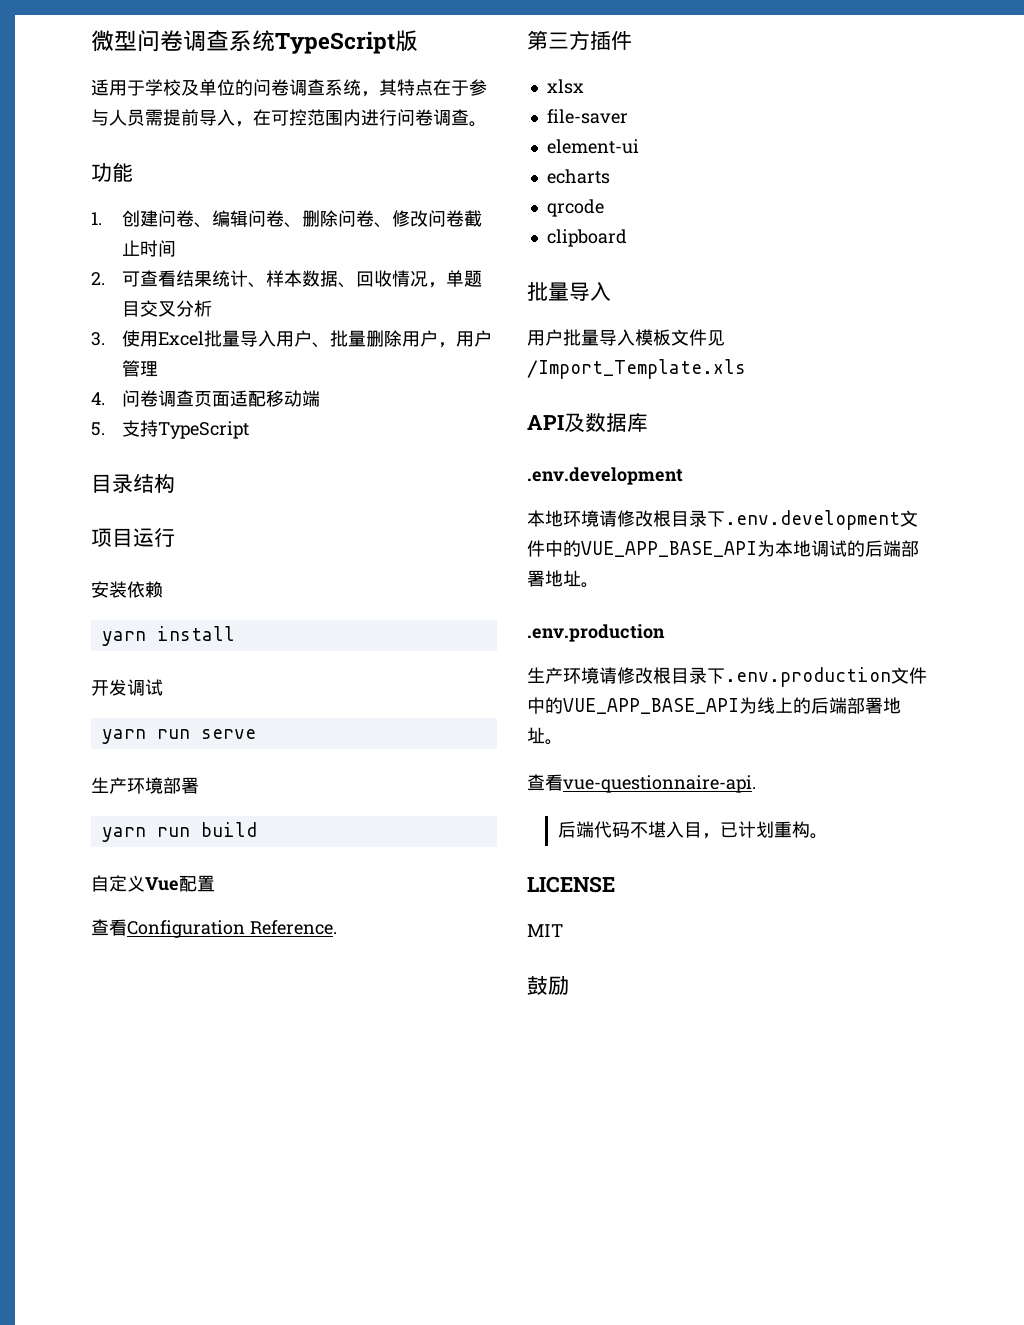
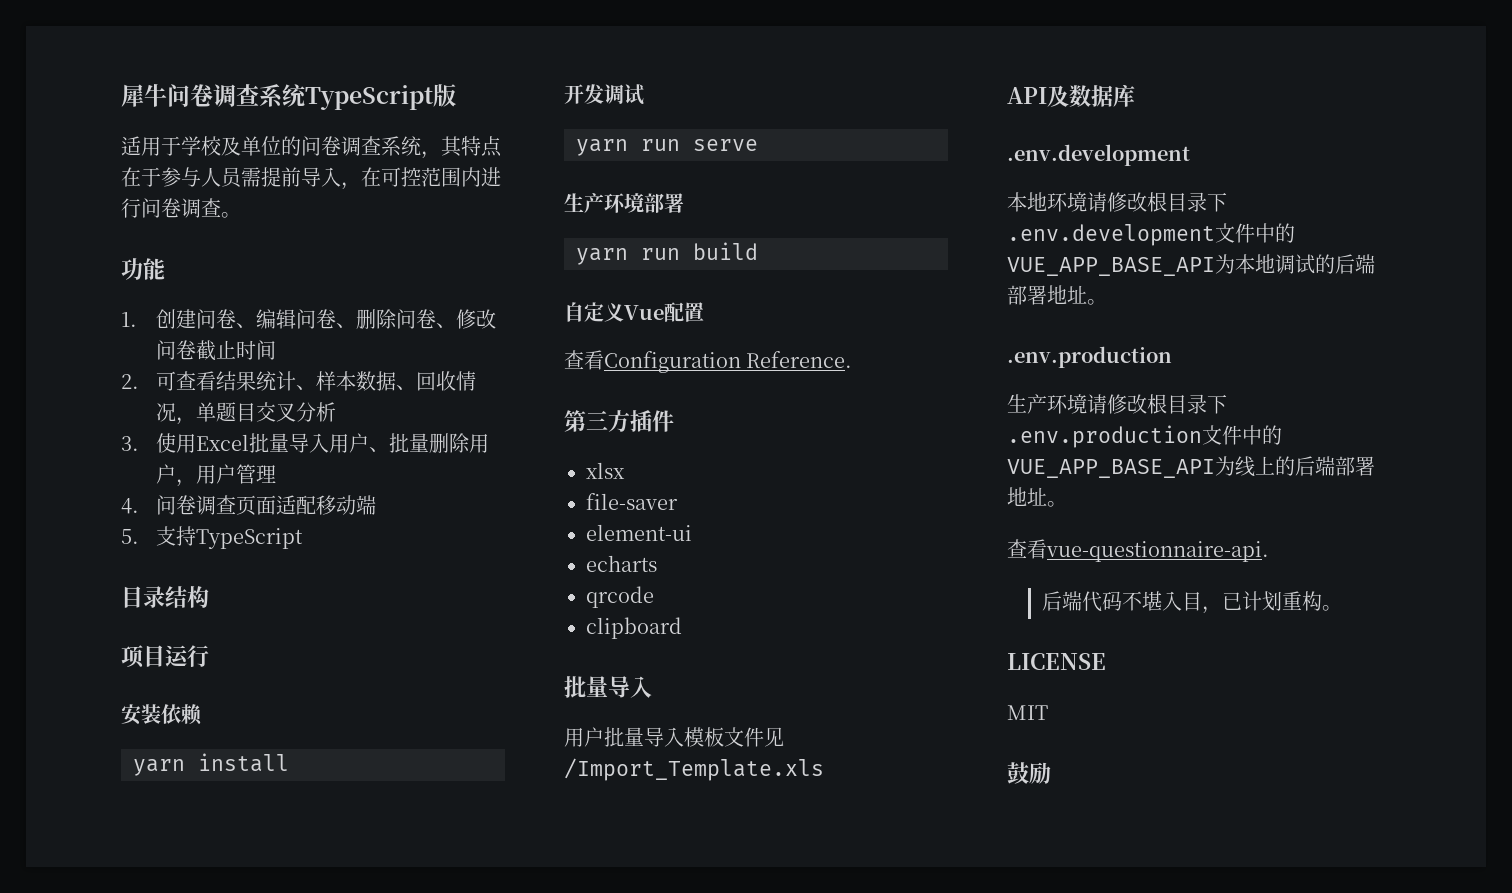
[91,30,137,52] 微型 -> [121,84,167,107] 犀牛

